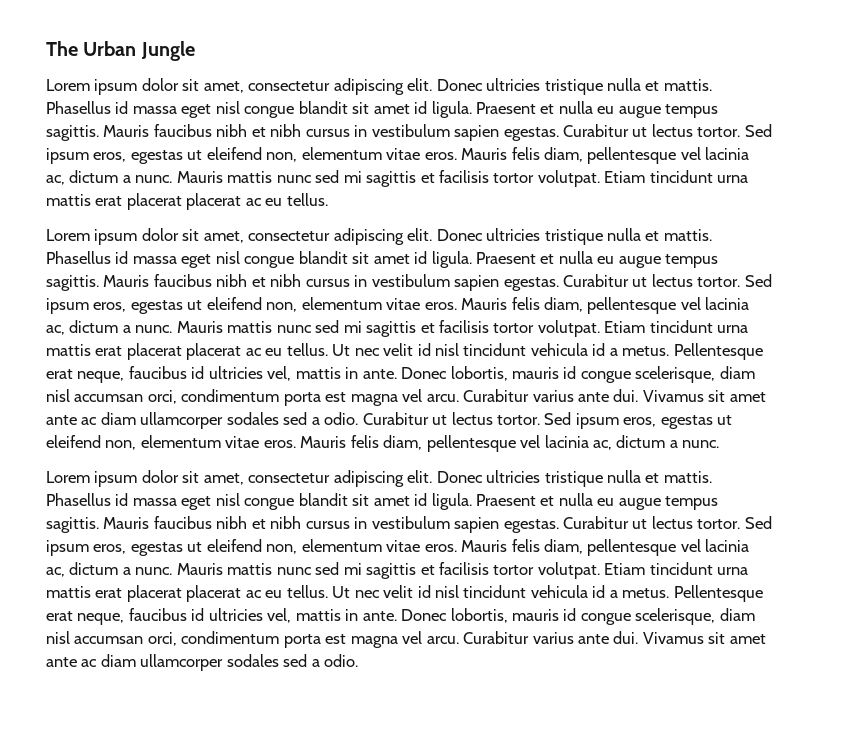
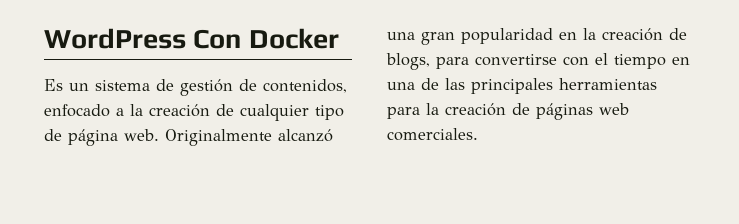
[46,41,195,61] [46,78,712,95] [46,101,719,118] [46,124,772,141] [46,147,750,164] [46,170,749,187] [46,193,328,210] [46,228,712,245] [46,251,719,268] [46,274,772,291] [46,297,750,314] [46,320,749,337] [46,343,763,360] [46,366,755,383] [46,389,766,406] [46,412,733,429] [46,435,720,452] [46,470,712,487] [46,493,719,510] [46,516,772,533] [46,539,750,556] [46,562,749,579] [46,585,763,602] [46,608,755,625] [46,631,766,648] [46,654,359,671] The Urban Jungle // Lorem ipsum dolor sit amet, consectetur adipiscing elit. Donec ultricies tristique nulla et mattis. Phasellus id massa eget nisl congue blandit sit amet id ligula. Praesent et nulla eu augue tempus sagittis. Mauris faucibus nibh et nibh cursus in vestibulum sapien egestas. Curabitur ut lectus tortor. Sed ipsum eros, egestas ut eleifend non, elementum vitae eros. Mauris felis diam, pellentesque vel lacinia ac, dictum a nunc. Mauris mattis nunc sed mi sagittis et facilisis tortor volutpat. Etiam tincidunt urna mattis erat placerat placerat ac eu tellus. // Lorem ipsum dolor sit amet, consectetur adipiscing elit. Donec ultricies tristique nulla et mattis. Phasellus id massa eget nisl congue blandit sit amet id ligula. Praesent et nulla eu augue tempus sagittis. Mauris faucibus nibh et nibh cursus in vestibulum sapien egestas. Curabitur ut lectus tortor. Sed ipsum eros, egestas ut eleifend non, elementum vitae eros. Mauris felis diam, pellentesque vel lacinia ac, dictum a nunc. Mauris mattis nunc sed mi sagittis et facilisis tortor volutpat. Etiam tincidunt urna mattis erat placerat placerat ac eu tellus. Ut nec velit id nisl tincidunt vehicula id a metus. Pellentesque erat neque, faucibus id ultricies vel, mattis in ante. Donec lobortis, mauris id congue scelerisque, diam nisl accumsan orci, condimentum porta est magna vel arcu. Curabitur varius ante dui. Vivamus sit amet ante ac diam ullamcorper sodales sed a odio. Curabitur ut lectus tortor. Sed ipsum eros, egestas ut eleifend non, elementum vitae eros. Mauris felis diam, pellentesque vel lacinia ac, dictum a nunc. // Lorem ipsum dolor sit amet, consectetur adipiscing elit. Donec ultricies tristique nulla et mattis. Phasellus id massa eget nisl congue blandit sit amet id ligula. Praesent et nulla eu augue tempus sagittis. Mauris faucibus nibh et nibh cursus in vestibulum sapien egestas. Curabitur ut lectus tortor. Sed ipsum eros, egestas ut eleifend non, elementum vitae eros. Mauris felis diam, pellentesque vel lacinia ac, dictum a nunc. Mauris mattis nunc sed mi sagittis et facilisis tortor volutpat. Etiam tincidunt urna mattis erat placerat placerat ac eu tellus. Ut nec velit id nisl tincidunt vehicula id a metus. Pellentesque erat neque, faucibus id ultricies vel, mattis in ante. Donec lobortis, mauris id congue scelerisque, diam nisl accumsan orci, condimentum porta est magna vel arcu. Curabitur varius ante dui. Vivamus sit amet ante ac diam ullamcorper sodales sed a odio. -> [44,28,339,49] [44,79,347,96] [44,104,344,121] [44,129,333,146] [387,28,687,45] [386,53,690,70] [387,78,657,94] [387,103,629,120] [387,128,478,141] WordPress Con Docker // Es un sistema de gestión de contenidos, enfocado a la creación de cualquier tipo de página web. Originalmente alcanzó una gran popularidad en la creación de blogs, para convertirse con el tiempo en una de las principales herramientas para la creación de páginas web comerciales.

